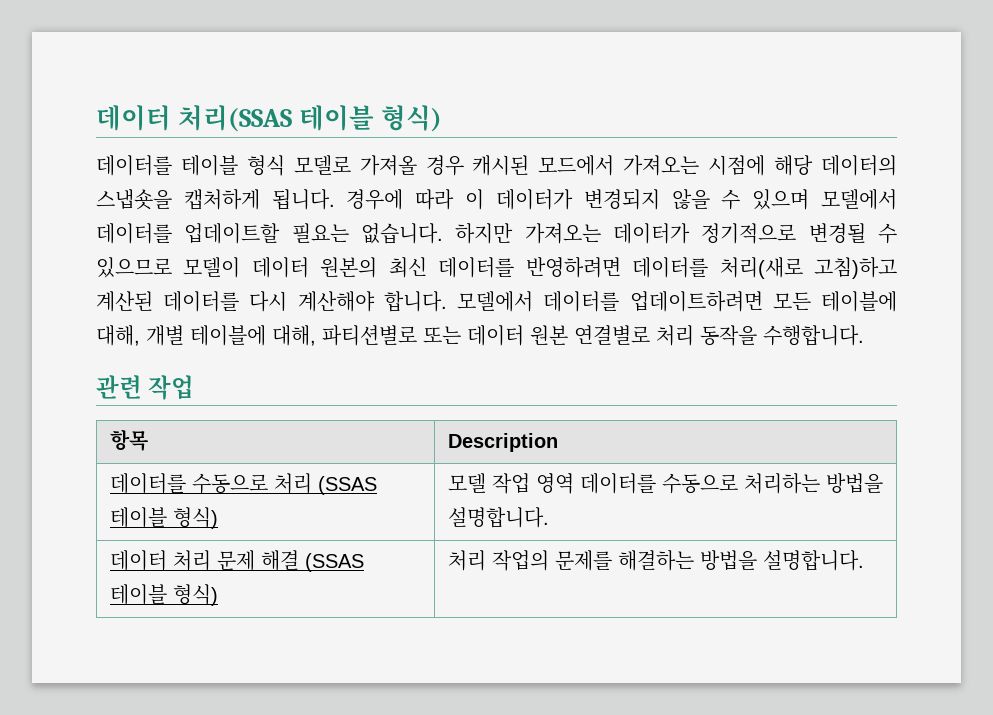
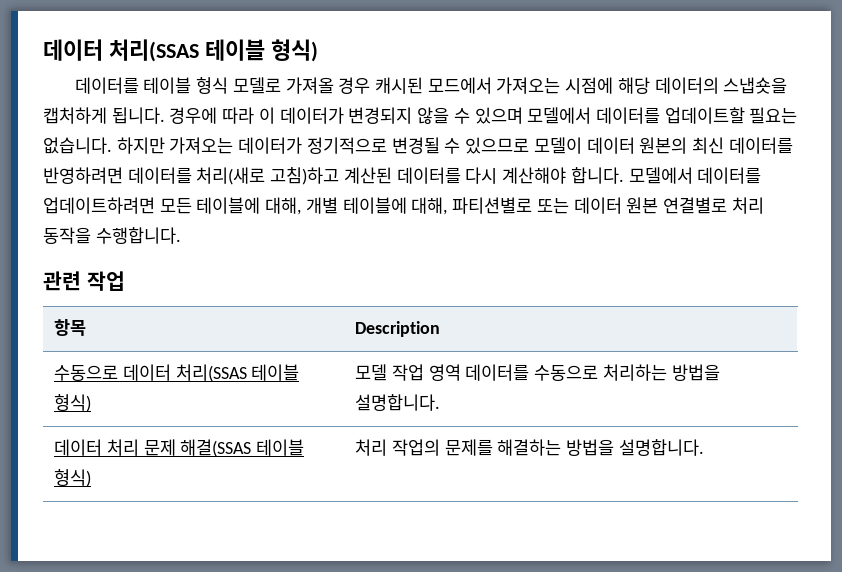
[109,473,377,495] 데이터를 수동으로 처리 (SSAS -> [54,364,247,382] 수동으로 데이터 처리(SSAS
[260,550,364,572] 해결 (SSAS -> [180,439,252,457] 해결(SSAS

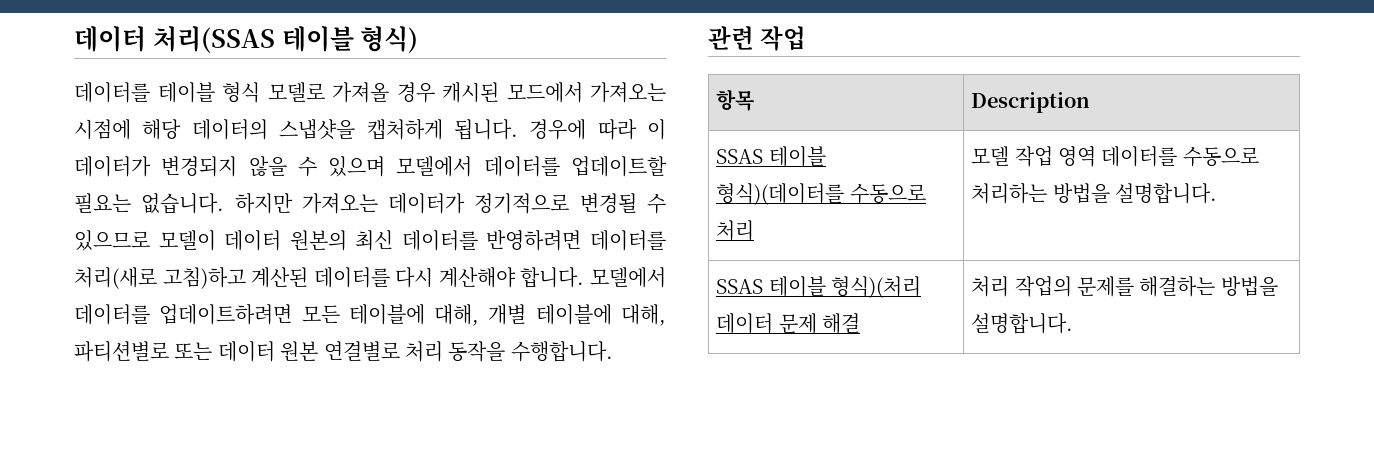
[723,77,788,94] 스냅숏을 -> [279,119,356,140] 스냅샷을
[54,364,300,382] [54,394,92,412] 수동으로 데이터 처리(SSAS 테이블 형식) -> [716,146,826,167] [716,183,926,205] [716,220,755,241] SSAS 테이블 형식)(데이터를 수동으로 처리
[54,439,305,457] [54,469,92,487] 데이터 처리 문제 해결(SSAS 테이블 형식) -> [716,276,922,298] [716,313,861,334] SSAS 테이블 형식)(처리 데이터 문제 해결

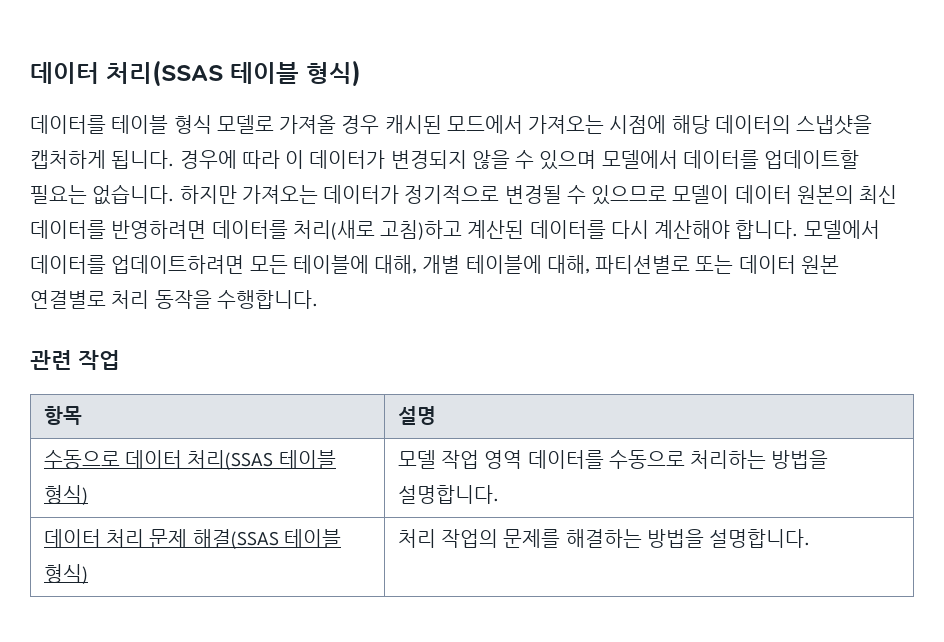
[971,92,1091,113] [716,146,826,167] [716,183,926,205] [716,220,755,241] Description // SSAS 테이블 형식)(데이터를 수동으로 처리 -> [397,406,436,425] [43,450,336,470] [43,485,88,505] 설명 // 수동으로 데이터 처리(SSAS 테이블 형식)
[716,276,922,298] [716,313,861,334] SSAS 테이블 형식)(처리 데이터 문제 해결 -> [43,529,341,549] [43,564,88,584] 데이터 처리 문제 해결(SSAS 테이블 형식)

